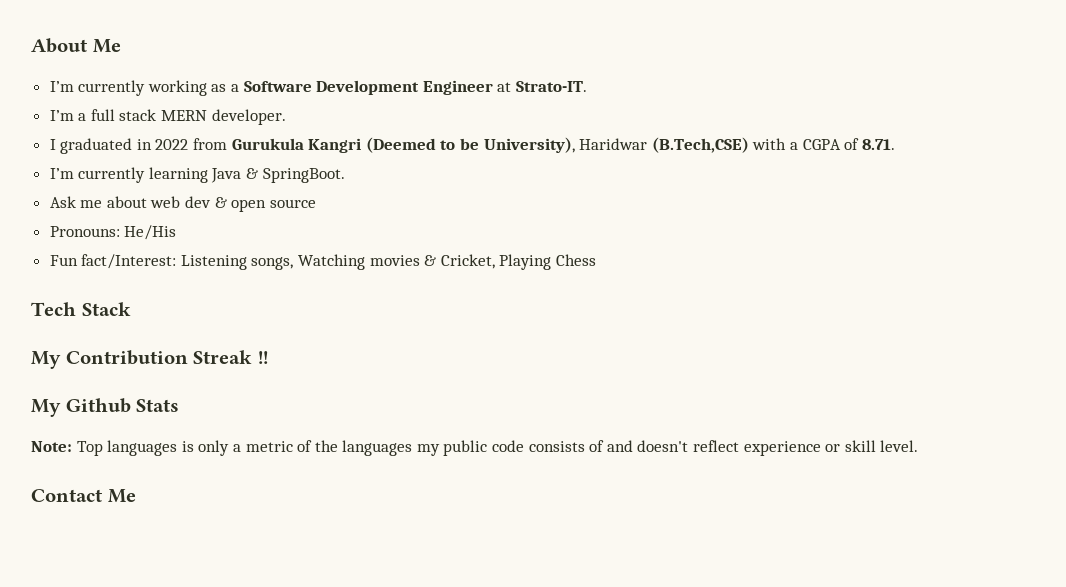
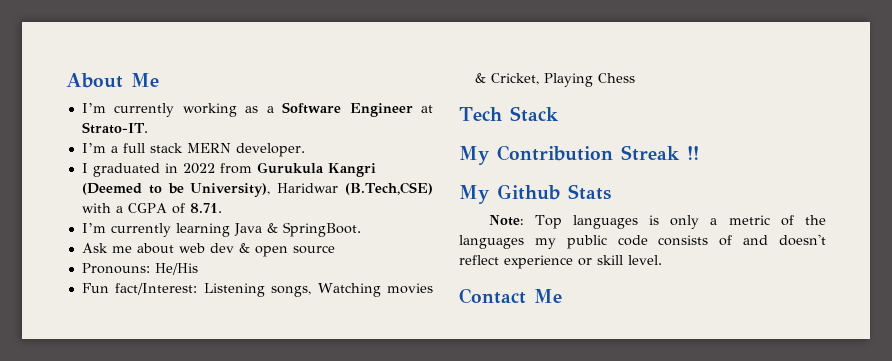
[316,80,420,95] Development -> (342, 108) none

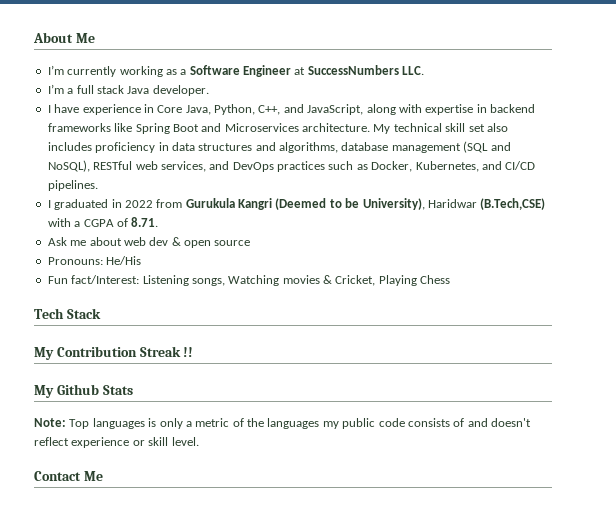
[81,122,148,134] Strato-IT. -> [307,65,425,75] SuccessNumbers LLC.
[186,143,231,153] MERN -> [127,86,150,94] Java
(305, 150) none -> [47,104,535,115] [47,123,508,134] [47,141,511,153] [47,160,536,172] [47,180,98,191] // I have experience in Core Java, Python, C++, and JavaScript, along with expertise in backend frameworks like Spring Boot and Microservices architecture. My technical skill set also includes proficiency in data structures and algorithms, database management (SQL and NoSQL), RESTful web services, and DevOps practices such as Docker, Kubernetes, and CI/CD pipelines.
[81,222,361,237] // I’m currently learning Java & SpringBoot. -> (159, 222) none

